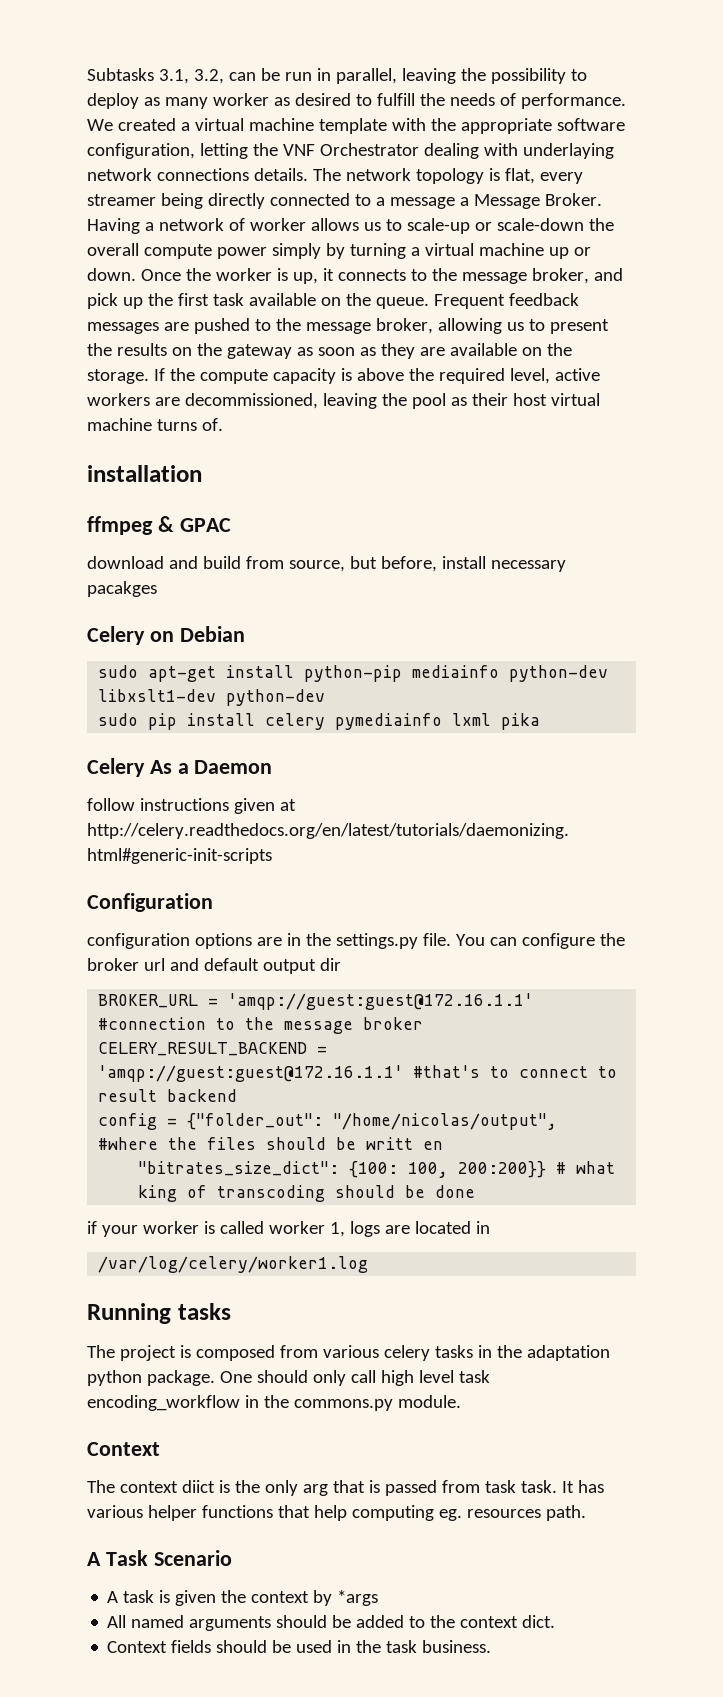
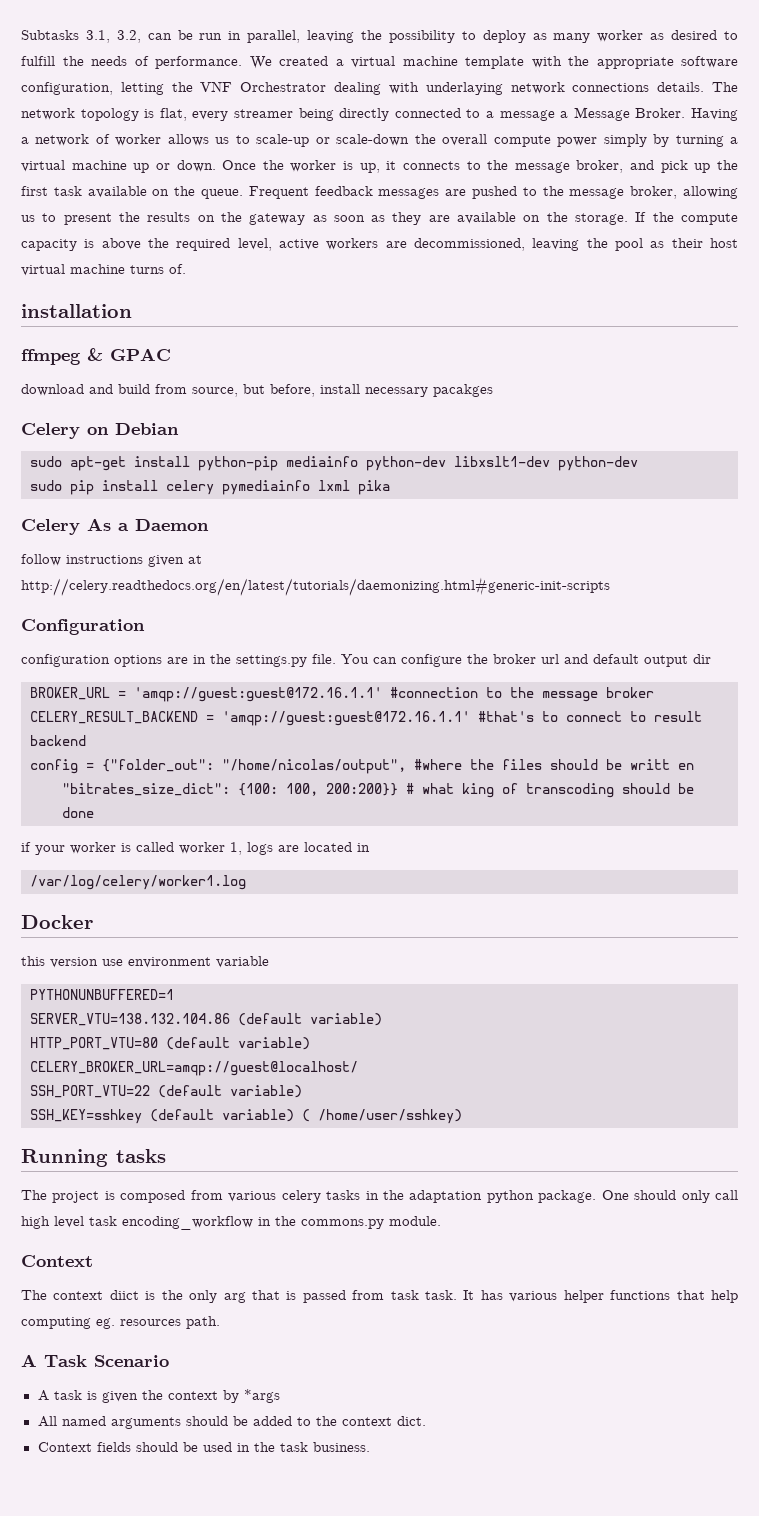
(369, 1264) none -> [21,915,93,929] [21,956,269,968] [30,989,174,1000] [30,1013,382,1026] [30,1037,310,1050] [30,1061,358,1076] [30,1085,302,1098] [30,1109,462,1124] // Docker // this version use environment variable // PYTHONUNBUFFERED=1 // SERVER_VTU=138.132.104.86 (default variable) // HTTP_PORT_VTU=80 (default variable) // CELERY_BROKER_URL=amqp://guest@localhost/ // SSH_PORT_VTU=22 (default variable) // SSH_KEY=sshkey (default variable) ( /home/user/sshkey)

